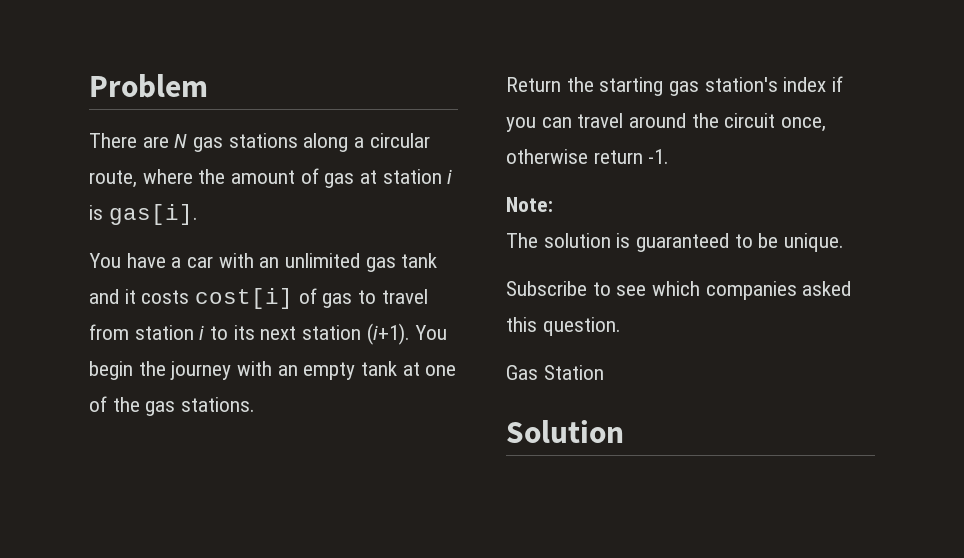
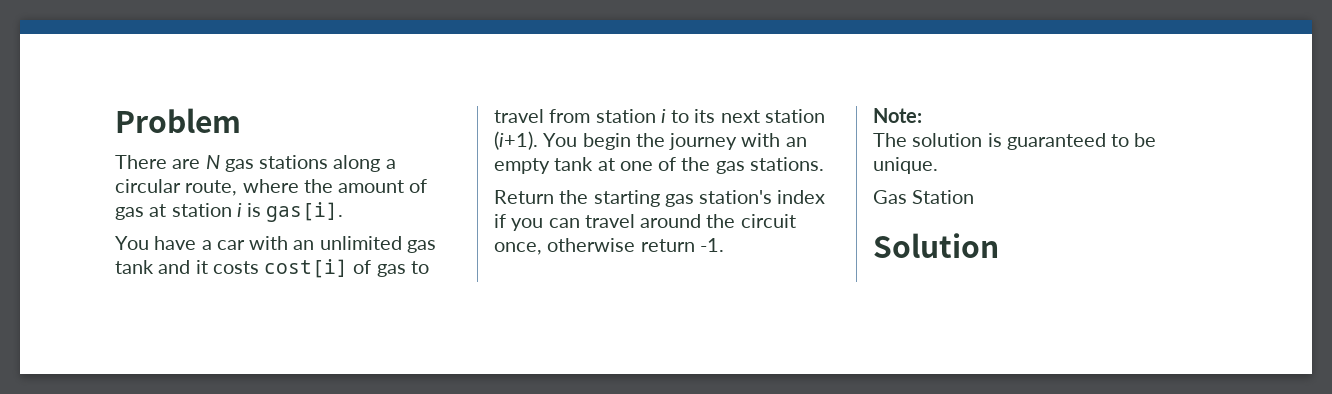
[506,281,852,300] [506,317,621,336] // Subscribe to see which companies asked this question. -> (938, 165) none

